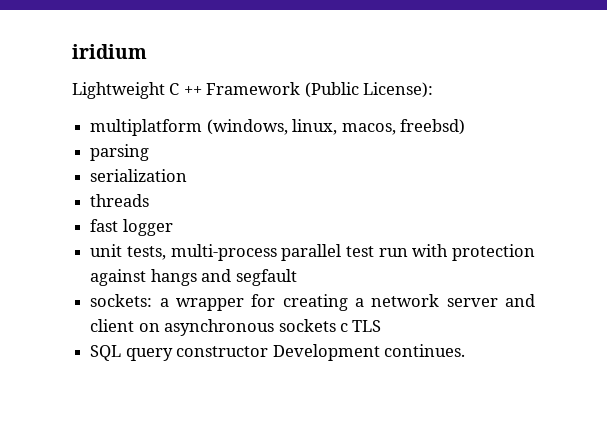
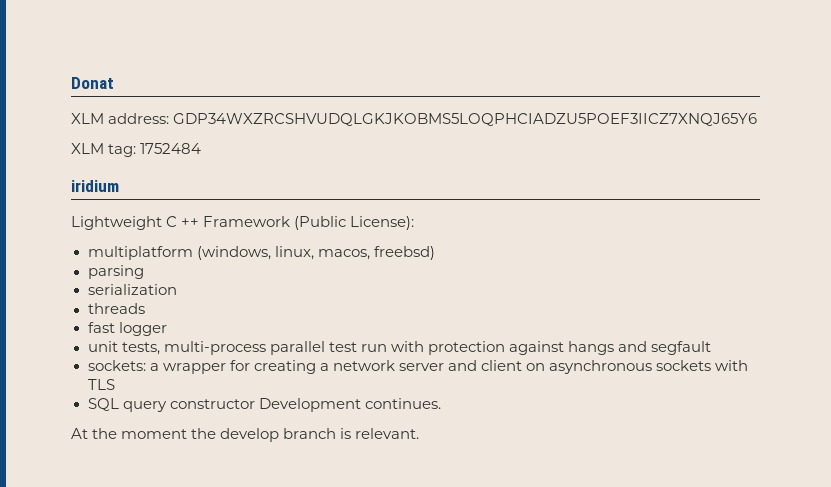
(72, 51) none -> [71,77,114,89] [71,113,758,126] [71,143,202,157] Donat // XLM address: GDP34WXZRCSHVUDQLGKJKOBMS5LOQPHCIADZU5POEF3IICZ7XNQJ65Y6 // XLM tag: 1752484 //
[339,323,348,332] c -> [715,360,749,371] with
(465, 350) none -> [71,428,420,442] // At the moment the develop branch is relevant.

